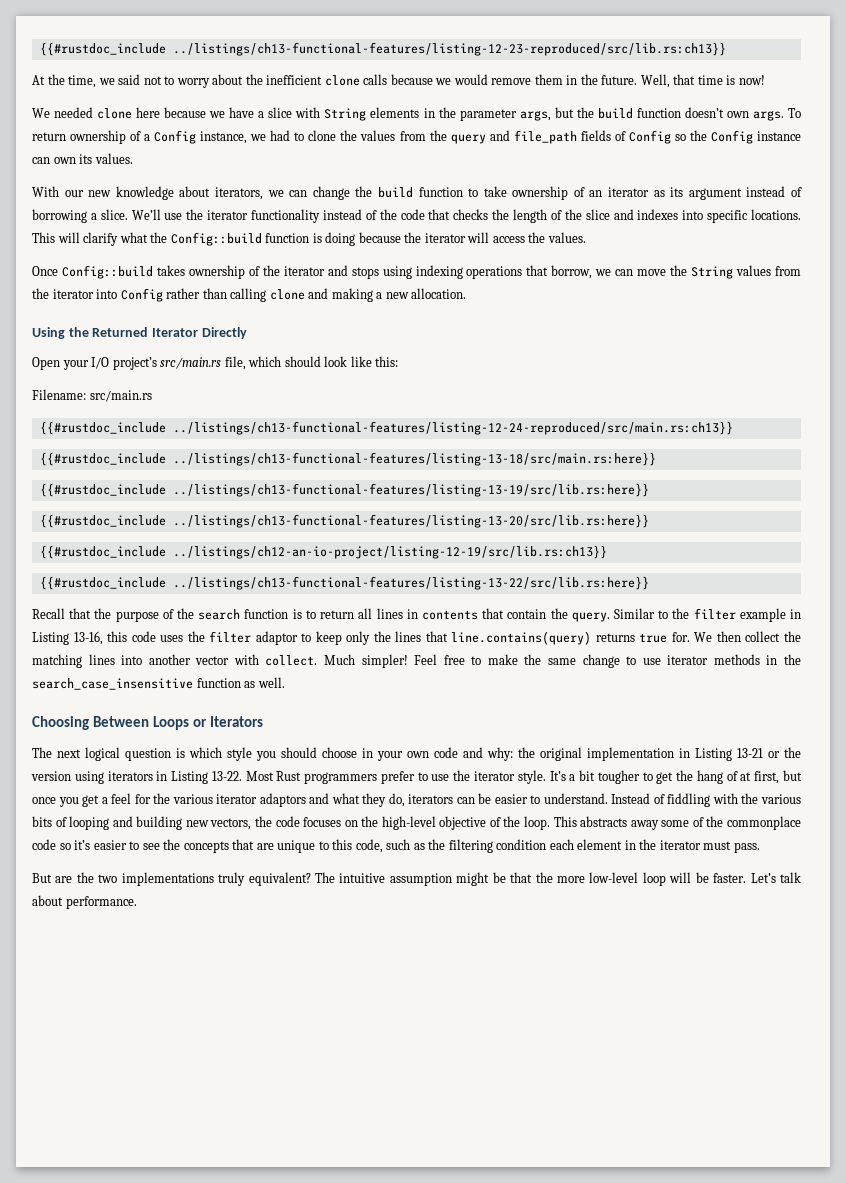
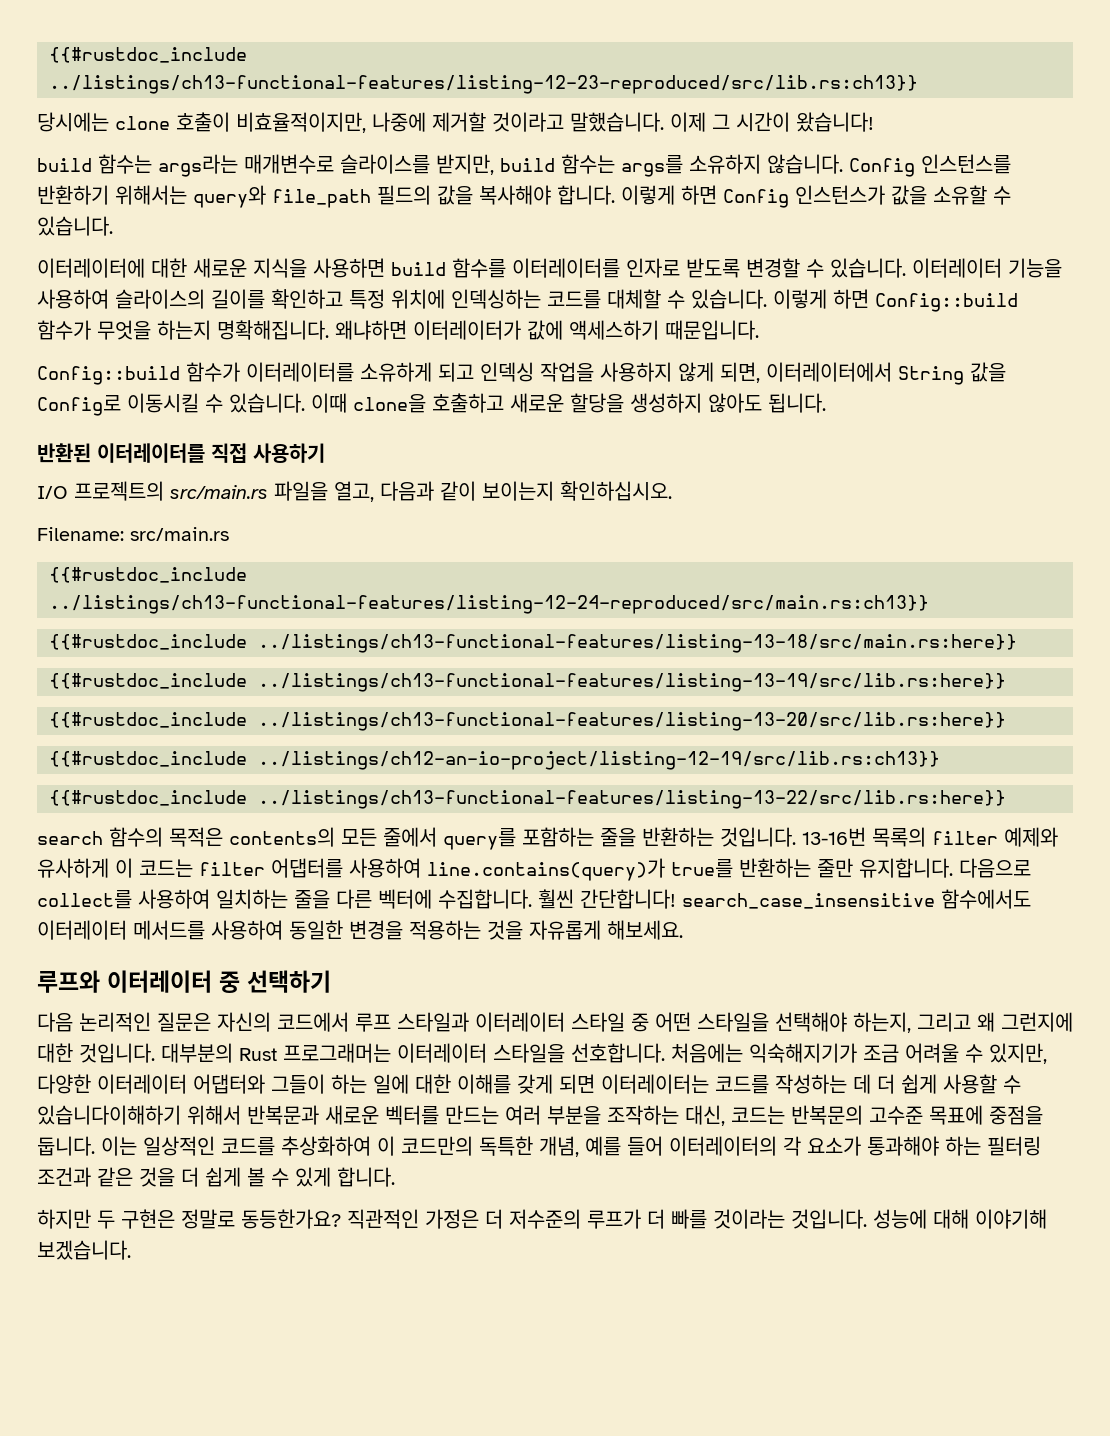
[32,74,765,88] [32,107,802,121] [32,130,802,144] [32,153,133,164] [32,186,802,200] [32,209,801,223] [32,232,586,246] [32,265,802,279] [32,288,467,302] [32,327,247,339] [32,356,399,370] At the time, we said not to worry about the inefficient clone calls because we would remove them in the future. Well, that time is now! // We needed clone here because we have a slice with String elements in the parameter args, but the build function doesn’t own args. To return ownership of a Config instance, we had to clone the values from the query and file_path fields of Config so the Config instance can own its values. // With our new knowledge about iterators, we can change the build function to take ownership of an iterator as its argument instead of borrowing a slice. We’ll use the iterator functionality instead of the code that checks the length of the slice and indexes into specific locations. This will clarify what the Config::build function is doing because the iterator will access the values. // Once Config::build takes ownership of the iterator and stops using indexing operations that borrow, we can move the String values from the iterator into Config rather than calling clone and making a new allocation. // Using the Returned Iterator Directly // Open your I/O project’s src/main.rs file, which should look like this: -> [37,112,874,133] [37,154,1011,177] [37,185,1011,208] [37,216,113,236] [37,258,1062,278] [37,289,1018,312] [37,320,759,340] [37,362,1006,385] [37,393,826,416] [37,443,325,463] [37,481,672,502] 당시에는 clone 호출이 비효율적이지만, 나중에 제거할 것이라고 말했습니다. 이제 그 시간이 왔습니다! // build 함수는 args라는 매개변수로 슬라이스를 받지만, build 함수는 args를 소유하지 않습니다. Config 인스턴스를 반환하기 위해서는 query와 file_path 필드의 값을 복사해야 합니다. 이렇게 하면 Config 인스턴스가 값을 소유할 수 있습니다. // 이터레이터에 대한 새로운 지식을 사용하면 build 함수를 이터레이터를 인자로 받도록 변경할 수 있습니다. 이터레이터 기능을 사용하여 슬라이스의 길이를 확인하고 특정 위치에 인덱싱하는 코드를 대체할 수 있습니다. 이렇게 하면 Config::build 함수가 무엇을 하는지 명확해집니다. 왜냐하면 이터레이터가 값에 액세스하기 때문입니다. // Config::build 함수가 이터레이터를 소유하게 되고 인덱싱 작업을 사용하지 않게 되면, 이터레이터에서 String 값을 Config로 이동시킬 수 있습니다. 이때 clone을 호출하고 새로운 할당을 생성하지 않아도 됩니다. // 반환된 이터레이터를 직접 사용하기 // I/O 프로젝트의 src/main.rs 파일을 열고, 다음과 같이 보이는지 확인하십시오.
[32,608,802,622] [32,631,801,645] [32,654,801,668] [32,677,285,690] [32,716,263,730] [32,747,801,761] [31,770,802,784] [32,793,801,807] [32,816,802,830] [32,839,760,853] [32,872,802,886] [32,895,137,909] Recall that the purpose of the search function is to return all lines in contents that contain the query. Similar to the filter example in Listing 13-16, this code uses the filter adaptor to keep only the lines that line.contains(query) returns true for. We then collect the matching lines into another vector with collect. Much simpler! Feel free to make the same change to use iterator methods in the search_case_insensitive function as well. // Choosing Between Loops or Iterators // The next logical question is which style you should choose in your own code and why: the original implementation in Listing 13-21 or the version using iterators in Listing 13-22. Most Rust programmers prefer to use the iterator style. It’s a bit tougher to get the hang of at first, but once you get a feel for the various iterator adaptors and what they do, iterators can be easier to understand. Instead of fiddling with the various bits of looping and building new vectors, the code focuses on the high-level objective of the loop. This abstracts away some of the commonplace code so it’s easier to see the concepts that are unique to this code, such as the filtering condition each element in the iterator must pass. // But are the two implementations truly equivalent? The intuitive assumption might be that the more low-level loop will be faster. Let’s talk about performance. -> [37,827,1058,850] [37,858,1031,881] [37,889,1031,909] [37,920,683,940] [37,970,331,993] [37,1012,1073,1033] [37,1043,1047,1064] [37,1074,1021,1094] [37,1105,1043,1126] [37,1136,1041,1157] [37,1167,395,1187] [37,1209,1047,1229] [37,1240,131,1260] search 함수의 목적은 contents의 모든 줄에서 query를 포함하는 줄을 반환하는 것입니다. 13-16번 목록의 filter 예제와 유사하게 이 코드는 filter 어댑터를 사용하여 line.contains(query)가 true를 반환하는 줄만 유지합니다. 다음으로 collect를 사용하여 일치하는 줄을 다른 벡터에 수집합니다. 훨씬 간단합니다! search_case_insensitive 함수에서도 이터레이터 메서드를 사용하여 동일한 변경을 적용하는 것을 자유롭게 해보세요. // 루프와 이터레이터 중 선택하기 // 다음 논리적인 질문은 자신의 코드에서 루프 스타일과 이터레이터 스타일 중 어떤 스타일을 선택해야 하는지, 그리고 왜 그런지에 대한 것입니다. 대부분의 Rust 프로그래머는 이터레이터 스타일을 선호합니다. 처음에는 익숙해지기가 조금 어려울 수 있지만, 다양한 이터레이터 어댑터와 그들이 하는 일에 대한 이해를 갖게 되면 이터레이터는 코드를 작성하는 데 더 쉽게 사용할 수 있습니다이해하기 위해서 반복문과 새로운 벡터를 만드는 여러 부분을 조작하는 대신, 코드는 반복문의 고수준 목표에 중점을 둡니다. 이는 일상적인 코드를 추상화하여 이 코드만의 독특한 개념, 예를 들어 이터레이터의 각 요소가 통과해야 하는 필터링 조건과 같은 것을 더 쉽게 볼 수 있게 합니다. // 하지만 두 구현은 정말로 동등한가요? 직관적인 가정은 더 저수준의 루프가 더 빠를 것이라는 것입니다. 성능에 대해 이야기해 보겠습니다.

